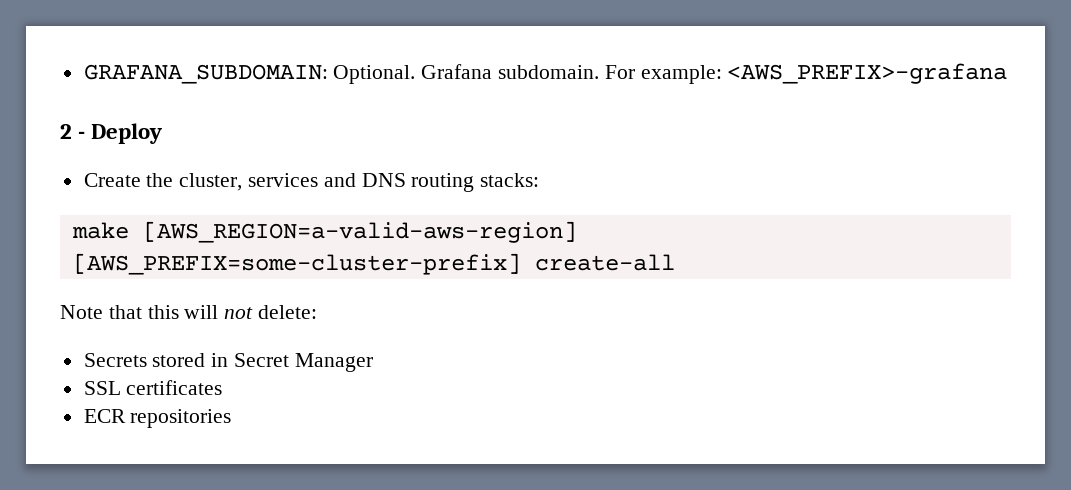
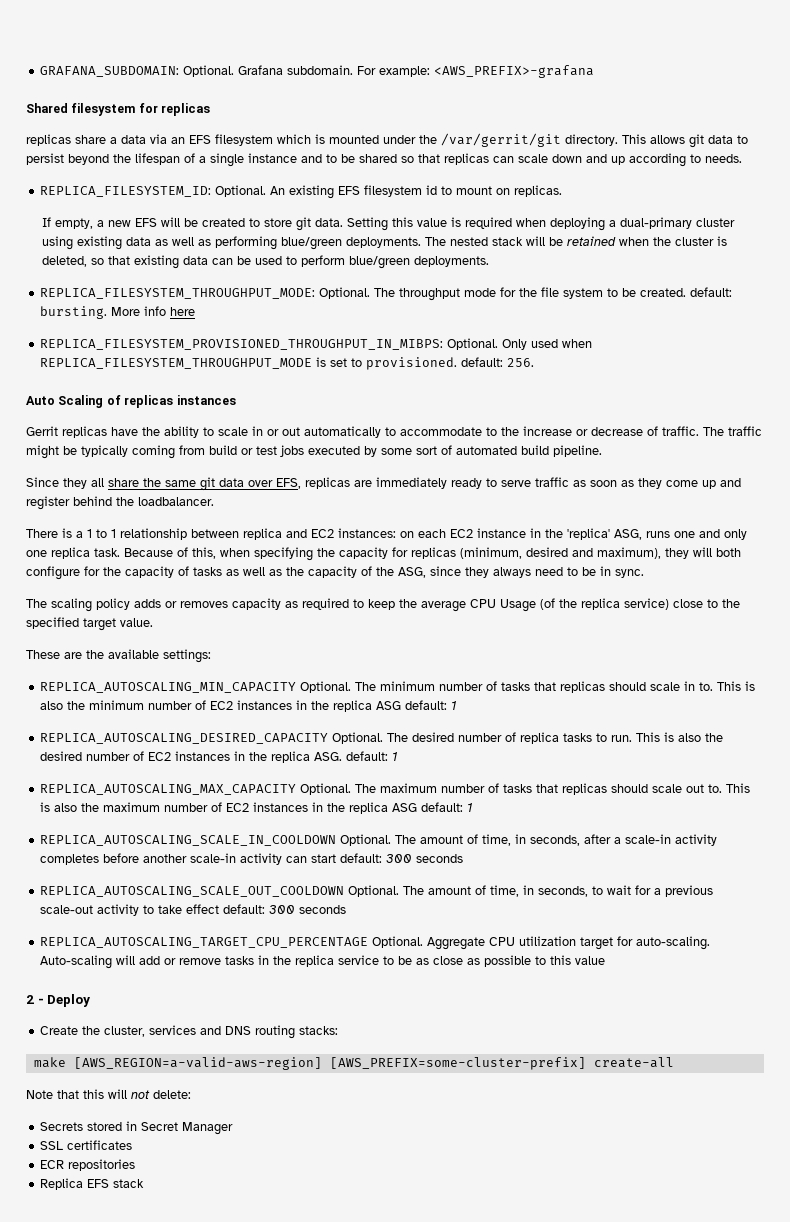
(1008, 73) none -> [26,103,211,116] [26,133,748,148] [26,153,742,167] [40,185,563,199] [42,217,736,231] [42,236,728,250] [42,255,490,269] [40,287,733,301] [40,306,196,319] [40,338,593,350] [40,357,535,370] [26,395,236,408] [26,426,762,438] [26,445,602,459] [26,477,741,491] [26,496,214,510] [26,528,747,540] [26,547,741,561] [26,566,644,580] [26,598,740,612] [26,617,153,631] [26,649,211,663] [40,681,756,693] [40,700,457,712] [40,732,724,744] [40,751,398,763] [40,783,751,795] [40,802,473,814] [40,834,718,846] [40,853,464,865] [40,885,714,897] [40,904,347,916] [40,936,711,950] [40,955,606,969] // Shared filesystem for replicas // replicas share a data via an EFS filesystem which is mounted under the /var/gerrit/git directory. This allows git data to persist beyond the lifespan of a single instance and to be shared so that replicas can scale down and up according to needs. // REPLICA_FILESYSTEM_ID: Optional. An existing EFS filesystem id to mount on replicas. // If empty, a new EFS will be created to store git data. Setting this value is required when deploying a dual-primary cluster using existing data as well as performing blue/green deployments. The nested stack will be retained when the cluster is deleted, so that existing data can be used to perform blue/green deployments. // REPLICA_FILESYSTEM_THROUGHPUT_MODE: Optional. The throughput mode for the file system to be created. default: bursting. More info here // REPLICA_FILESYSTEM_PROVISIONED_THROUGHPUT_IN_MIBPS: Optional. Only used when REPLICA_FILESYSTEM_THROUGHPUT_MODE is set to provisioned. default: 256. // Auto Scaling of replicas instances // Gerrit replicas have the ability to scale in or out automatically to accommodate to the increase or decrease of traffic. The traffic might be typically coming from build or test jobs executed by some sort of automated build pipeline. // Since they all share the same git data over EFS, replicas are immediately ready to serve traffic as soon as they come up and register behind the loadbalancer. // There is a 1 to 1 relationship between replica and EC2 instances: on each EC2 instance in the 'replica' ASG, runs one and only one replica task. Because of this, when specifying the capacity for replicas (minimum, desired and maximum), they will both configure for the capacity of tasks as well as the capacity of the ASG, since they always need to be in sync. // The scaling policy adds or removes capacity as required to keep the average CPU Usage (of the replica service) close to the specified target value. // These are the available settings: // REPLICA_AUTOSCALING_MIN_CAPACITY Optional. The minimum number of tasks that replicas should scale in to. This is also the minimum number of EC2 instances in the replica ASG default: 1 // REPLICA_AUTOSCALING_DESIRED_CAPACITY Optional. The desired number of replica tasks to run. This is also the desired number of EC2 instances in the replica ASG. default: 1 // REPLICA_AUTOSCALING_MAX_CAPACITY Optional. The maximum number of tasks that replicas should scale out to. This is also the maximum number of EC2 instances in the replica ASG default: 1 // REPLICA_AUTOSCALING_SCALE_IN_COOLDOWN Optional. The amount of time, in seconds, after a scale-in activity completes before another scale-in activity can start default: 300 seconds // REPLICA_AUTOSCALING_SCALE_OUT_COOLDOWN Optional. The amount of time, in seconds, to wait for a previous scale-out activity to take effect default: 300 seconds // REPLICA_AUTOSCALING_TARGET_CPU_PERCENTAGE Optional. Aggregate CPU utilization target for auto-scaling. Auto-scaling will add or remove tasks in the replica service to be as close as possible to this value
(232, 418) none -> [40,1178,145,1190] // Replica EFS stack

